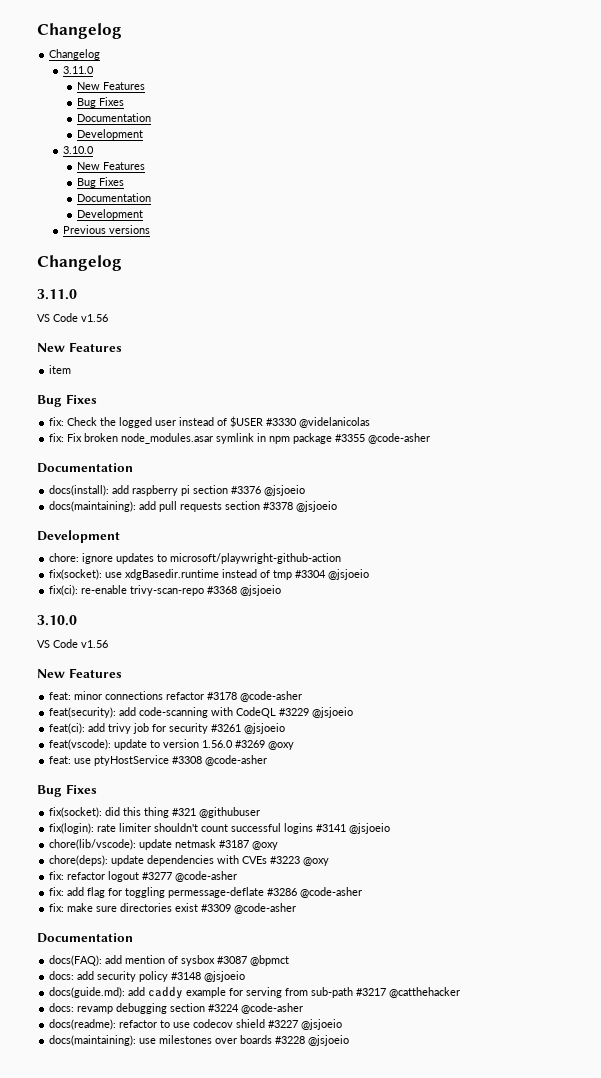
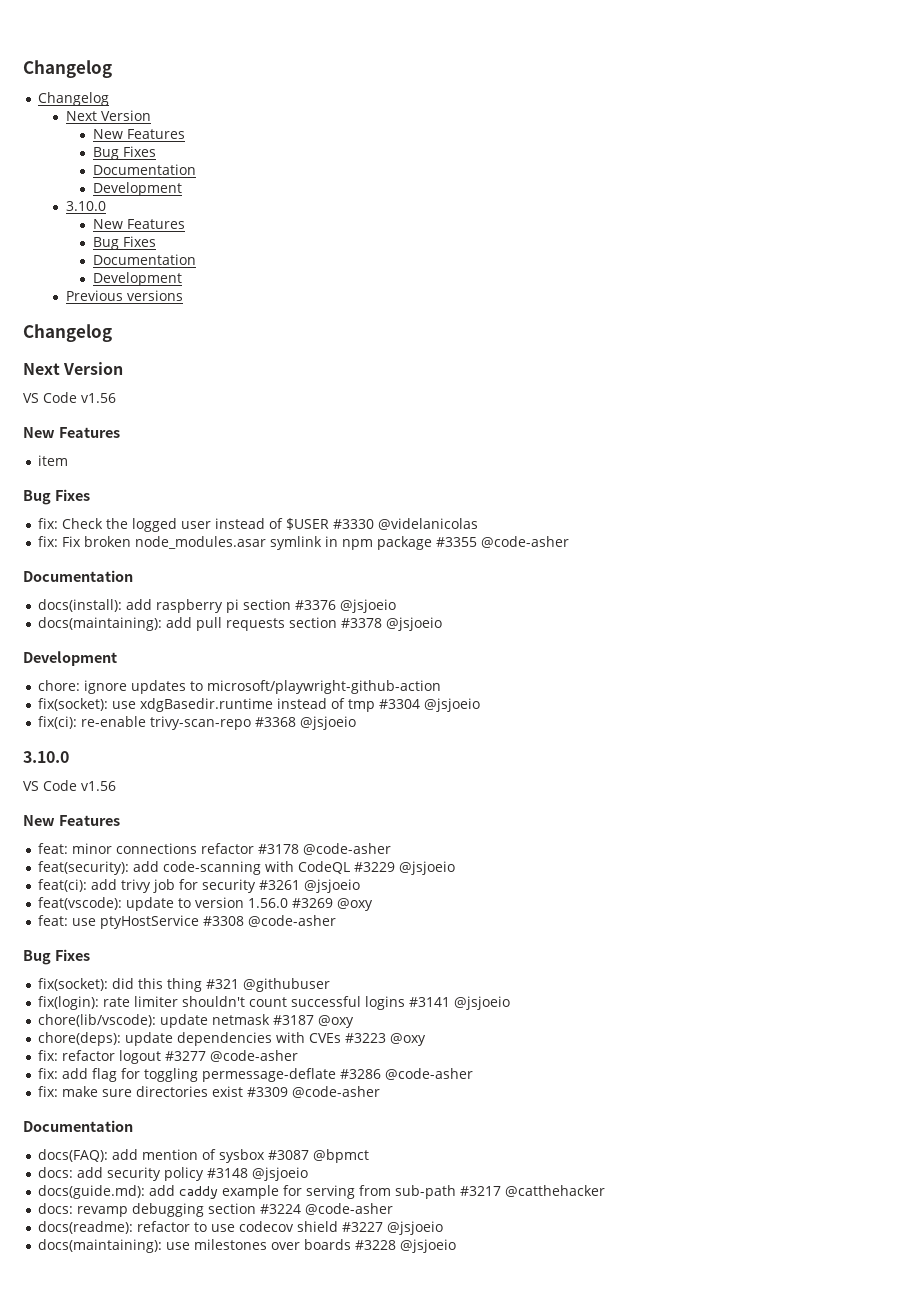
[63,66,95,74] 3.11.0 -> [65,110,151,121] Next Version
[37,289,77,300] 3.11.0 -> [23,362,124,375] Next Version

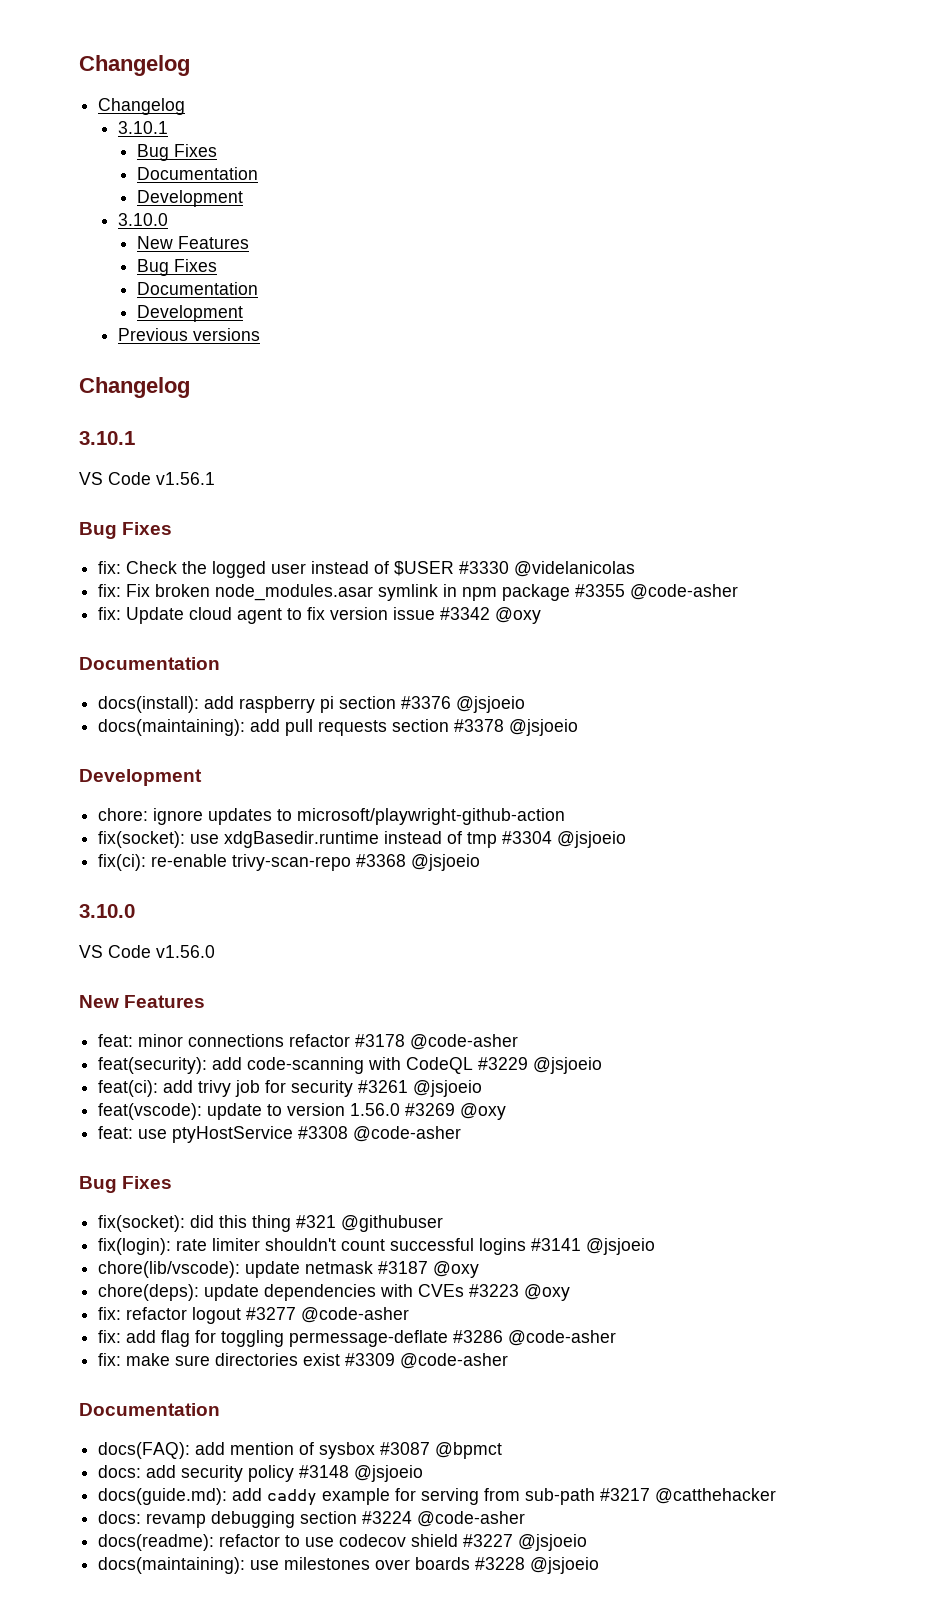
[65,110,151,121] [92,129,185,139] Next Version // New Features -> [117,121,168,134] 3.10.1
[23,362,124,375] [23,392,116,403] [23,427,120,438] [38,455,69,466] Next Version // VS Code v1.56 // New Features // item -> [79,431,135,445] [79,472,215,485] 3.10.1 // VS Code v1.56.1
(570, 542) none -> [98,607,542,624] // fix: Update cloud agent to fix version issue #3342 @oxy
[81,781,116,791] v1.56 -> [156,945,215,958] v1.56.0

